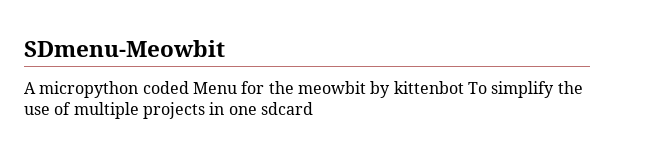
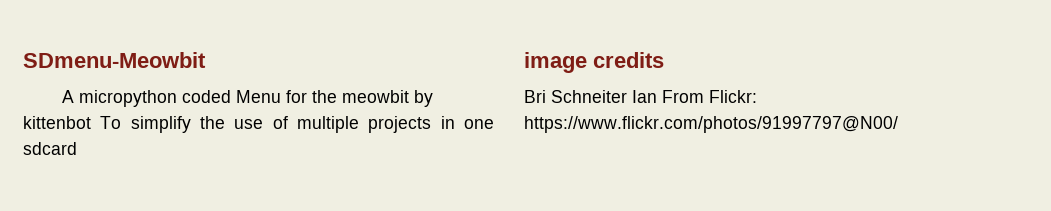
(313, 108) none -> [524,52,664,73] [524,90,757,103] [524,116,898,133] // image credits // Bri Schneiter Ian From Flickr: https://www.flickr.com/photos/91997797@N00/

